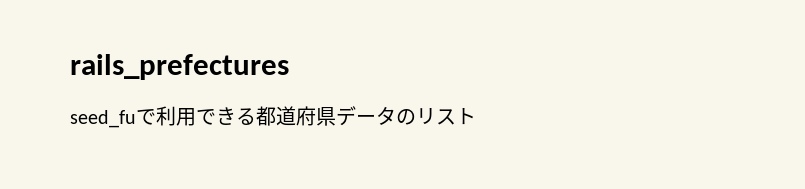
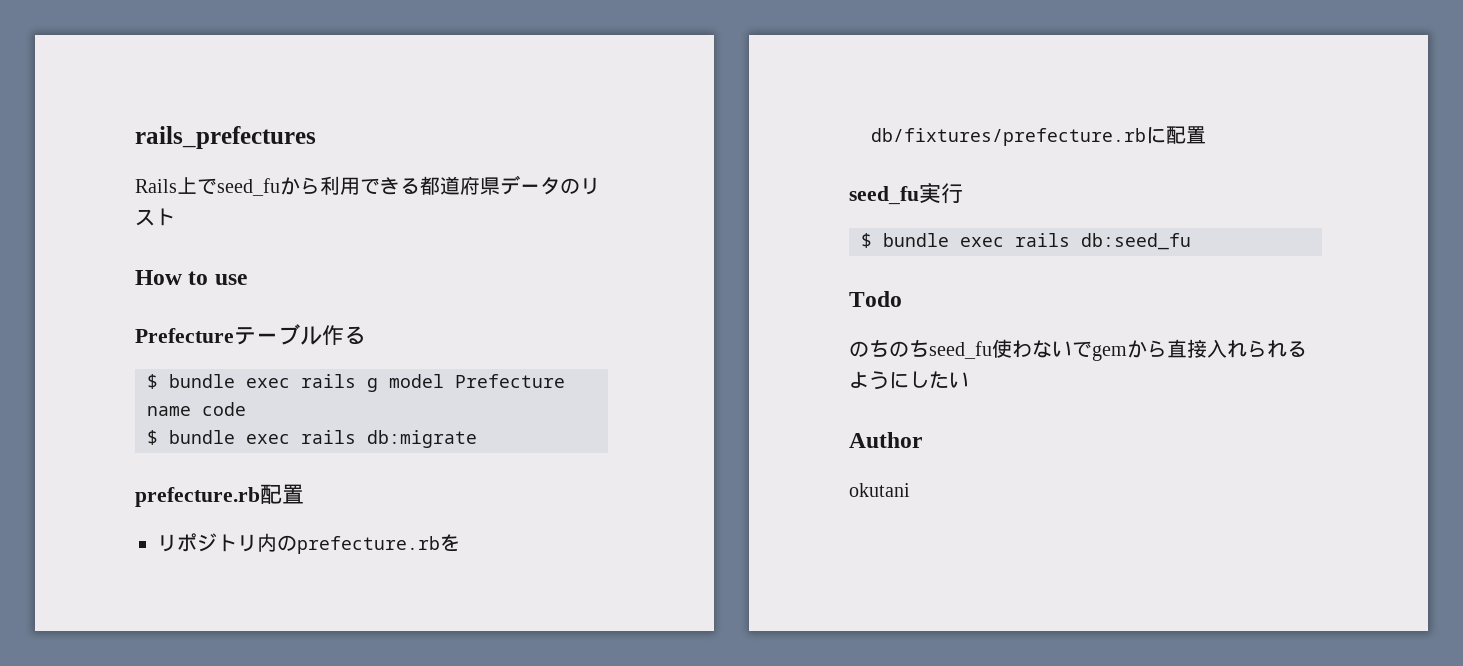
[70,109,156,128] seed_fuで -> [135,177,320,196] Rails上でseed_fuから
(476, 116) none -> [135,270,247,285] [135,324,366,345] [147,374,565,392] [147,402,246,416] [147,430,477,448] [135,484,304,507] [157,533,460,554] [871,126,1206,146] [849,183,963,205] [861,233,1191,250] [849,291,902,307] [849,339,1307,361] [849,371,969,390] [849,432,922,448] [849,483,910,497] // How to use // Prefectureテーブル作る // $ bundle exec rails g model Prefecture name code // $ bundle exec rails db:migrate // prefecture.rb配置 // リポジトリ内のprefecture.rbをdb/fixtures/prefecture.rbに配置 // seed_fu実行 // $ bundle exec rails db:seed_fu // Todo // のちのちseed_fu使わないでgemから直接入れられるようにしたい // Author // okutani

